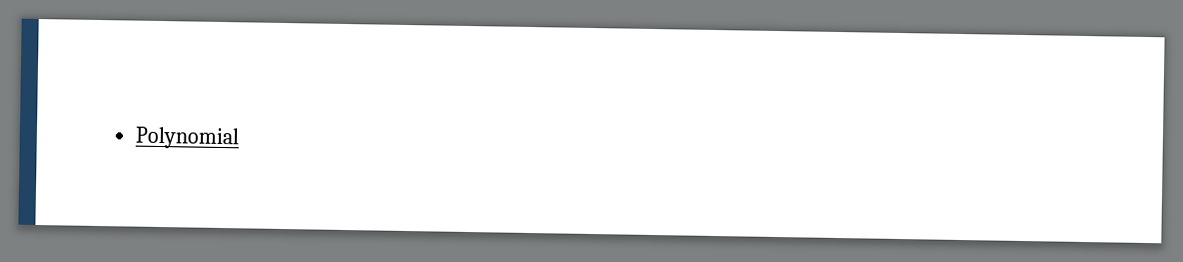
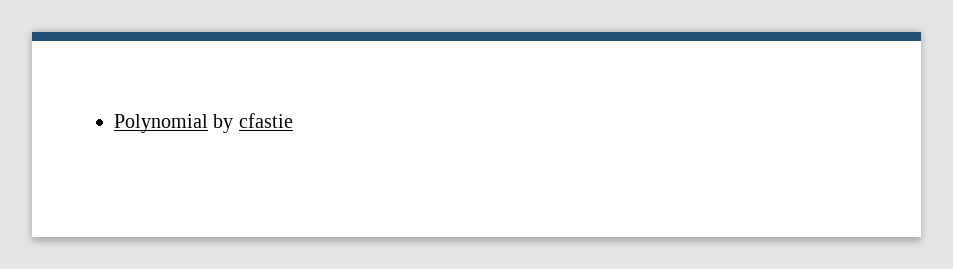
(240, 138) none -> [213,113,293,133] by cfastie

